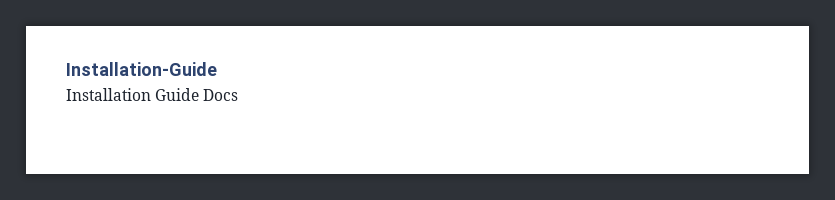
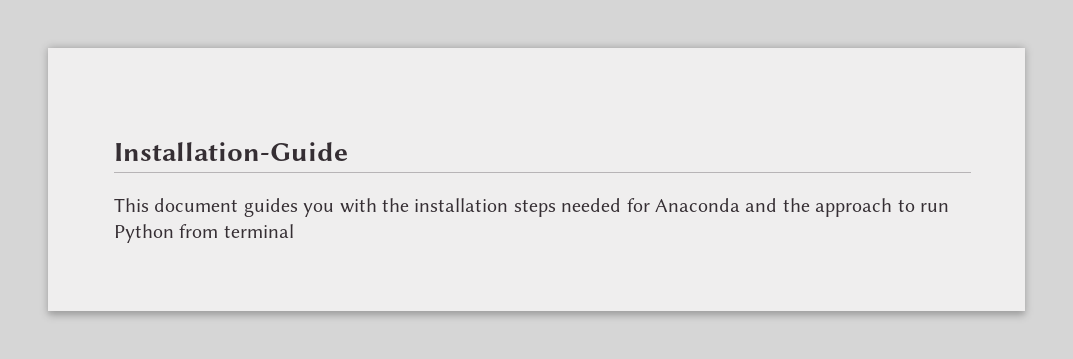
[66,88,239,101] Installation Guide Docs -> [114,198,949,217] [114,224,294,243] This document guides you with the installation steps needed for Anaconda and the approach to run Python from terminal

